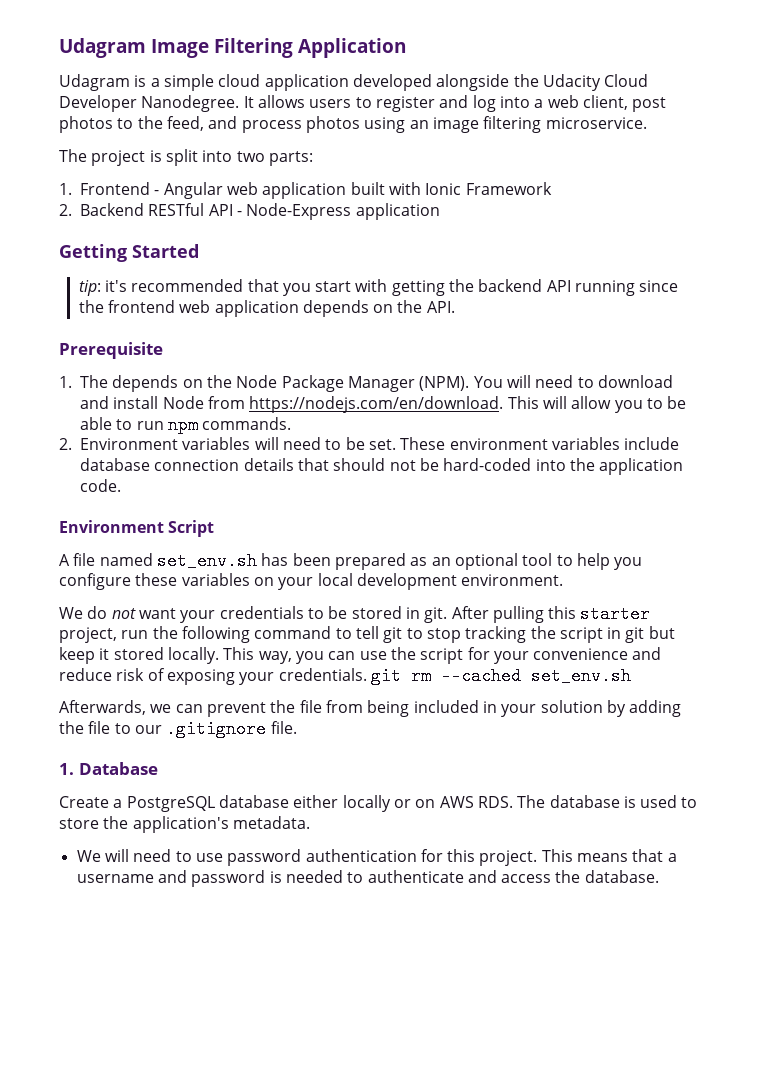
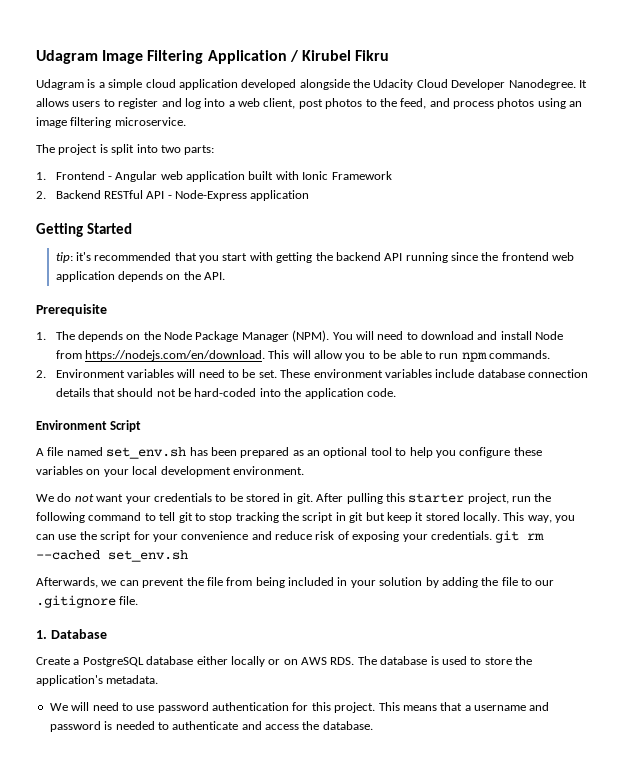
(406, 48) none -> [289,50,390,62] / Kirubel Fikru

